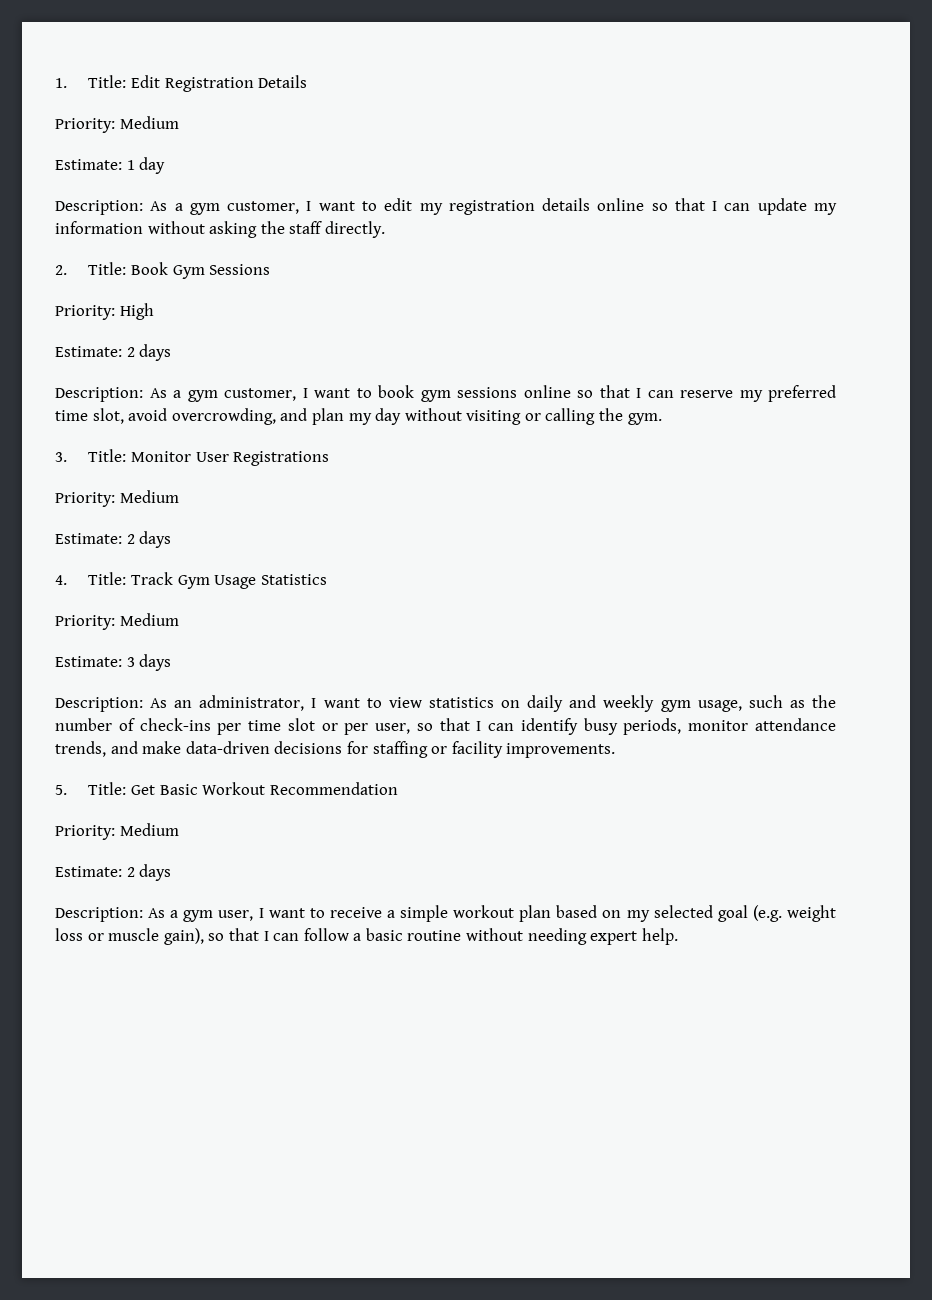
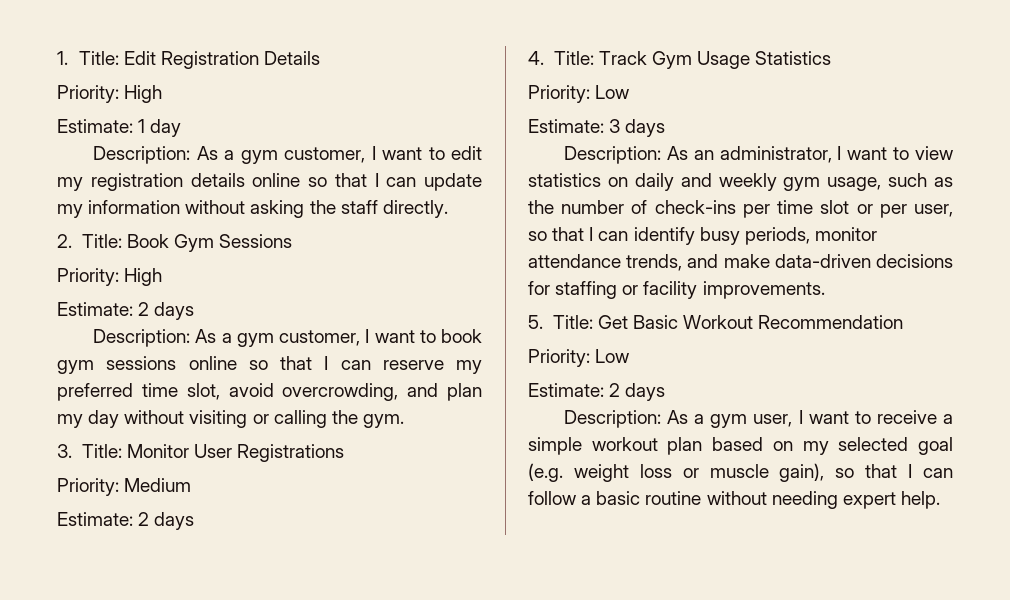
[119,116,179,129] Medium -> [124,85,163,103] High
[119,613,179,626] Medium -> [595,85,630,99] Low
[119,823,179,836] Medium -> [595,349,630,363] Low

